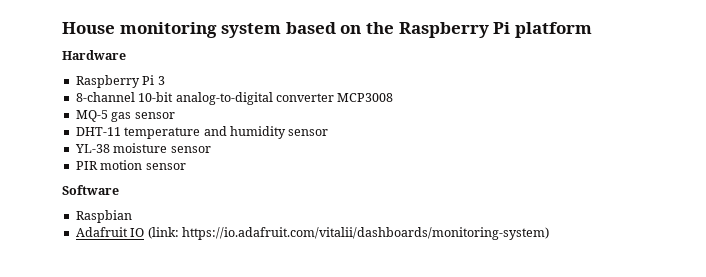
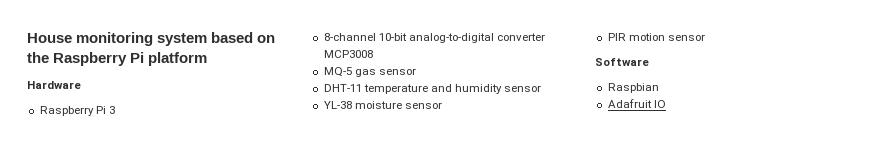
[147,227,549,240] (link: https://io.adafruit.com/vitalii/dashboards/monitoring-system) -> (666, 104) none

